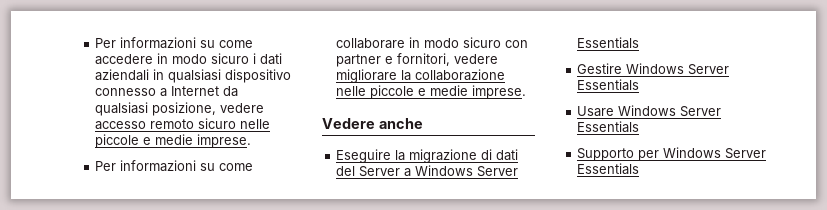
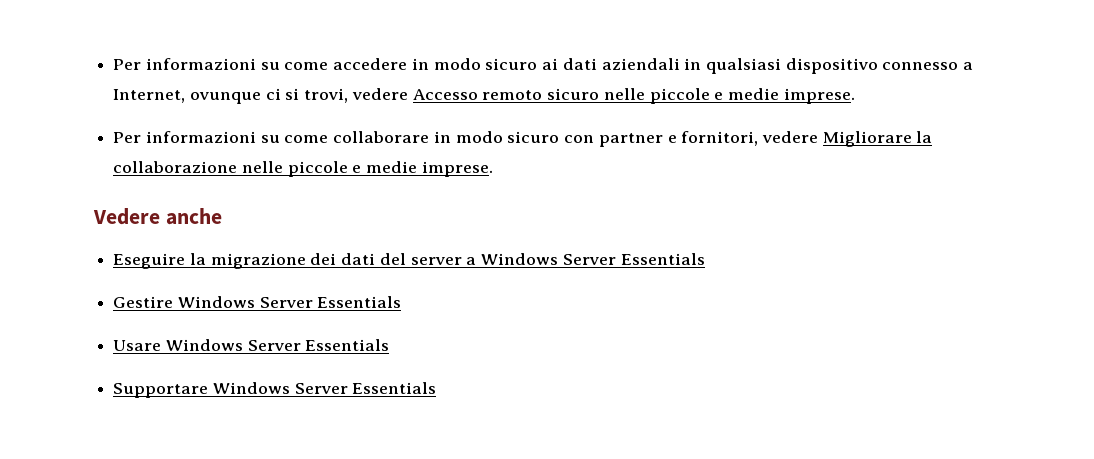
[253,53,257,64] i -> [542,58,559,70] ai
[171,86,239,97] [95,102,265,116] [95,121,147,130] Internet da qualsiasi posizione, vedere accesso -> [113,88,478,104] Internet, ovunque ci si trovi, vedere Accesso
[336,69,398,83] migliorare -> [822,131,912,147] Migliorare
[481,149,493,160] di -> [310,253,337,265] dei
[359,166,401,177] Server -> [410,257,462,265] server
[577,148,660,161] Supporto per -> [113,383,209,398] Supportare

